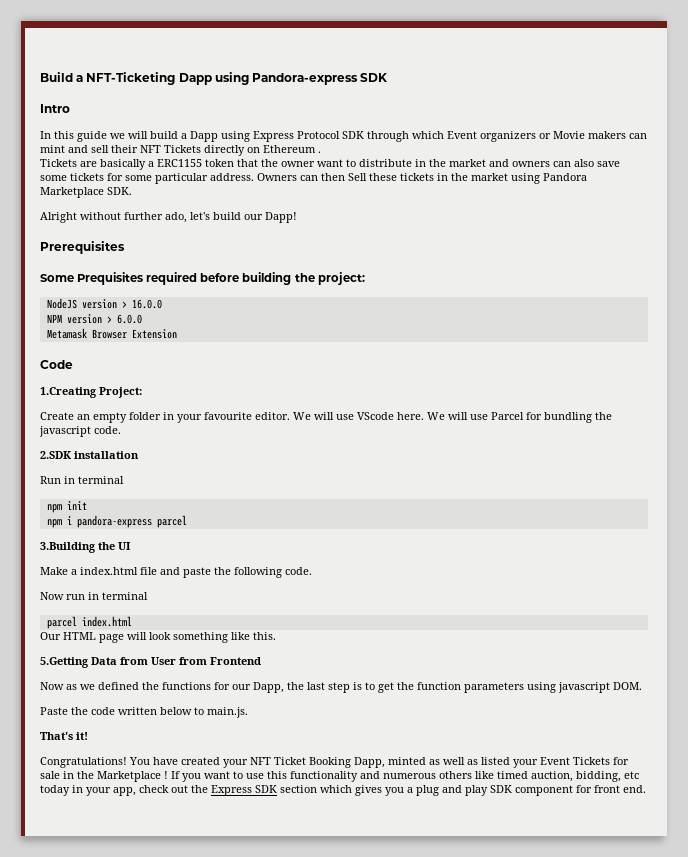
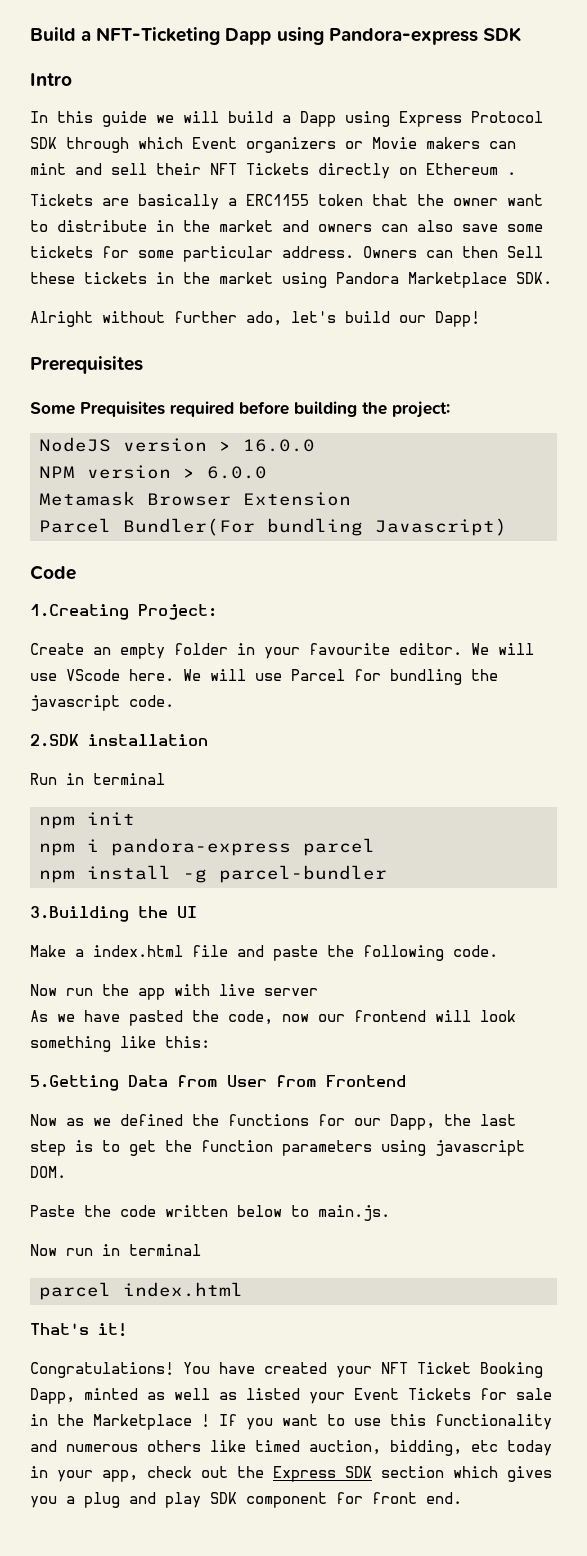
(177, 334) none -> [39,518,507,536] // Parcel Bundler(For bundling Javascript)
(187, 521) none -> [39,865,387,883] // npm install -g parcel-bundler
[88,592,148,600] [46,616,132,629] [40,632,124,643] in terminal // parcel index.html // Our HTML page -> [102,984,318,1000] [30,1010,426,1026] the app with live server // As we have pasted the code, now our frontend
[253,632,276,640] this. -> [165,1036,210,1048] this:
(248, 712) none -> [30,1244,201,1256] [39,1282,243,1300] // Now run in terminal // parcel index.html

